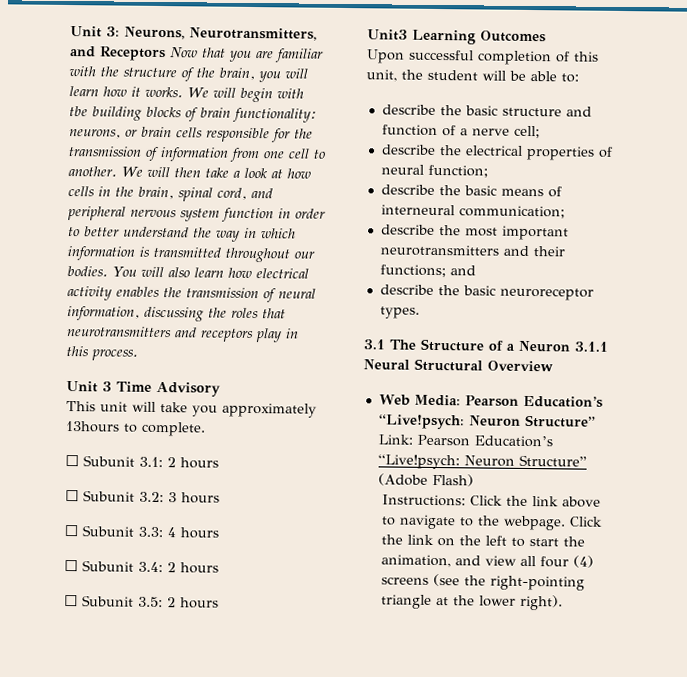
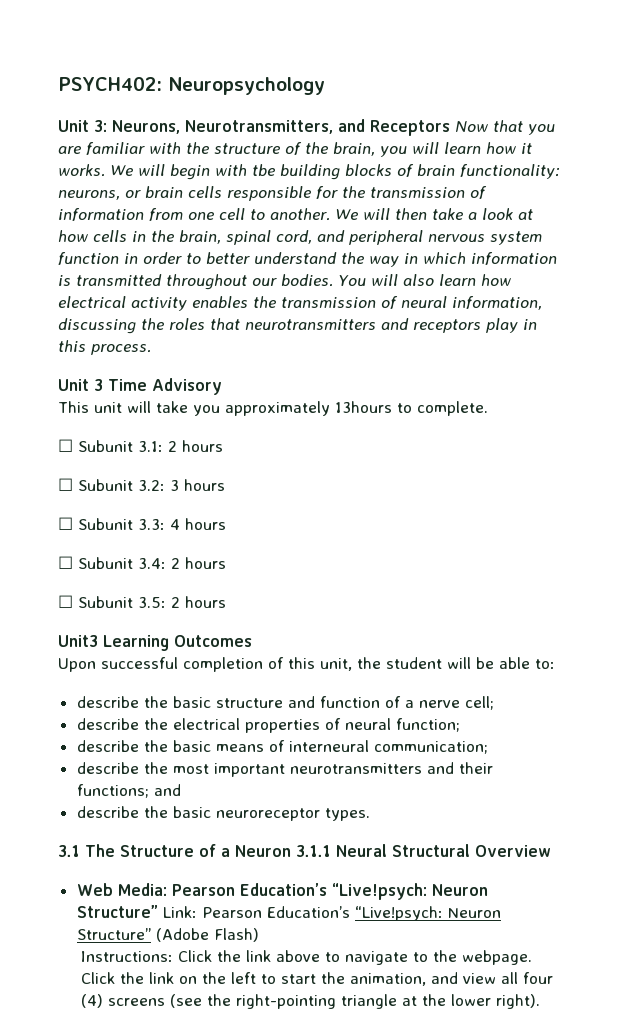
(70, 32) none -> [58,77,325,95] PSYCH402: Neuropsychology //

